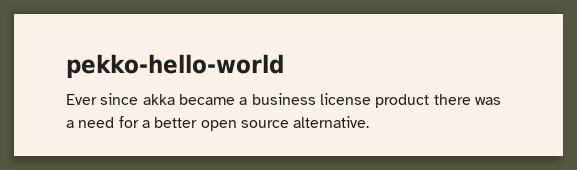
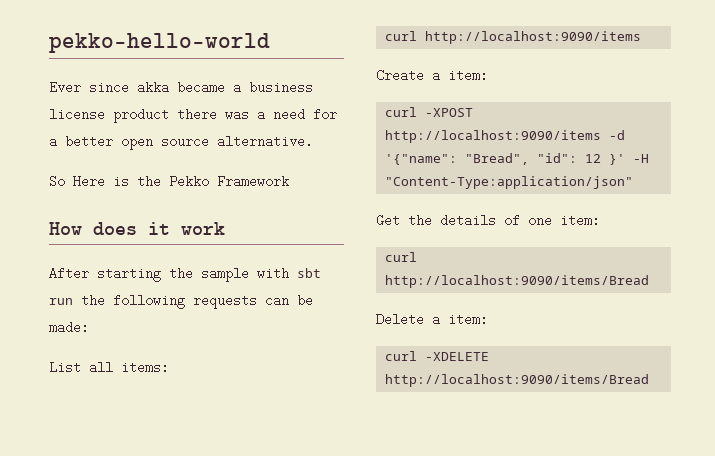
(370, 122) none -> [49,175,289,188] [49,222,225,235] [49,267,321,282] [49,294,313,309] [49,321,89,334] [49,361,169,374] [385,31,642,44] [376,69,488,82] [385,107,474,117] [385,130,626,143] [385,153,650,165] [385,176,634,189] [376,214,600,227] [385,252,418,262] [385,275,650,288] [376,313,488,326] [385,351,490,361] [385,374,650,387] // So Here is the Pekko Framework // How does it work // After starting the sample with sbt run the following requests can be made: // List all items: // curl http://localhost:9090/items // Create a item: // curl -XPOST http://localhost:9090/items -d '{"name": "Bread", "id": 12 }' -H "Content-Type:application/json" // Get the details of one item: // curl http://localhost:9090/items/Bread // Delete a item: // curl -XDELETE http://localhost:9090/items/Bread

